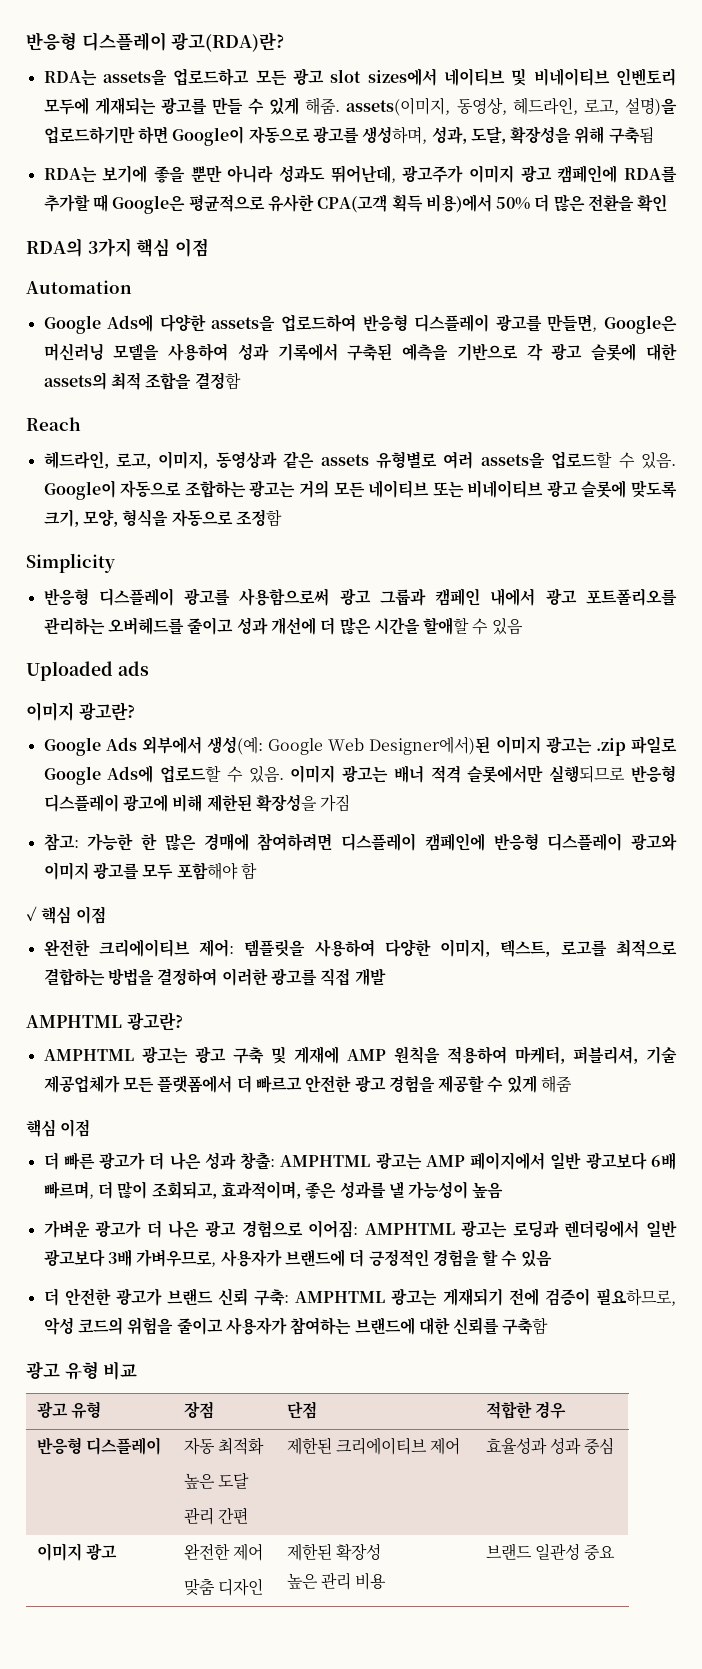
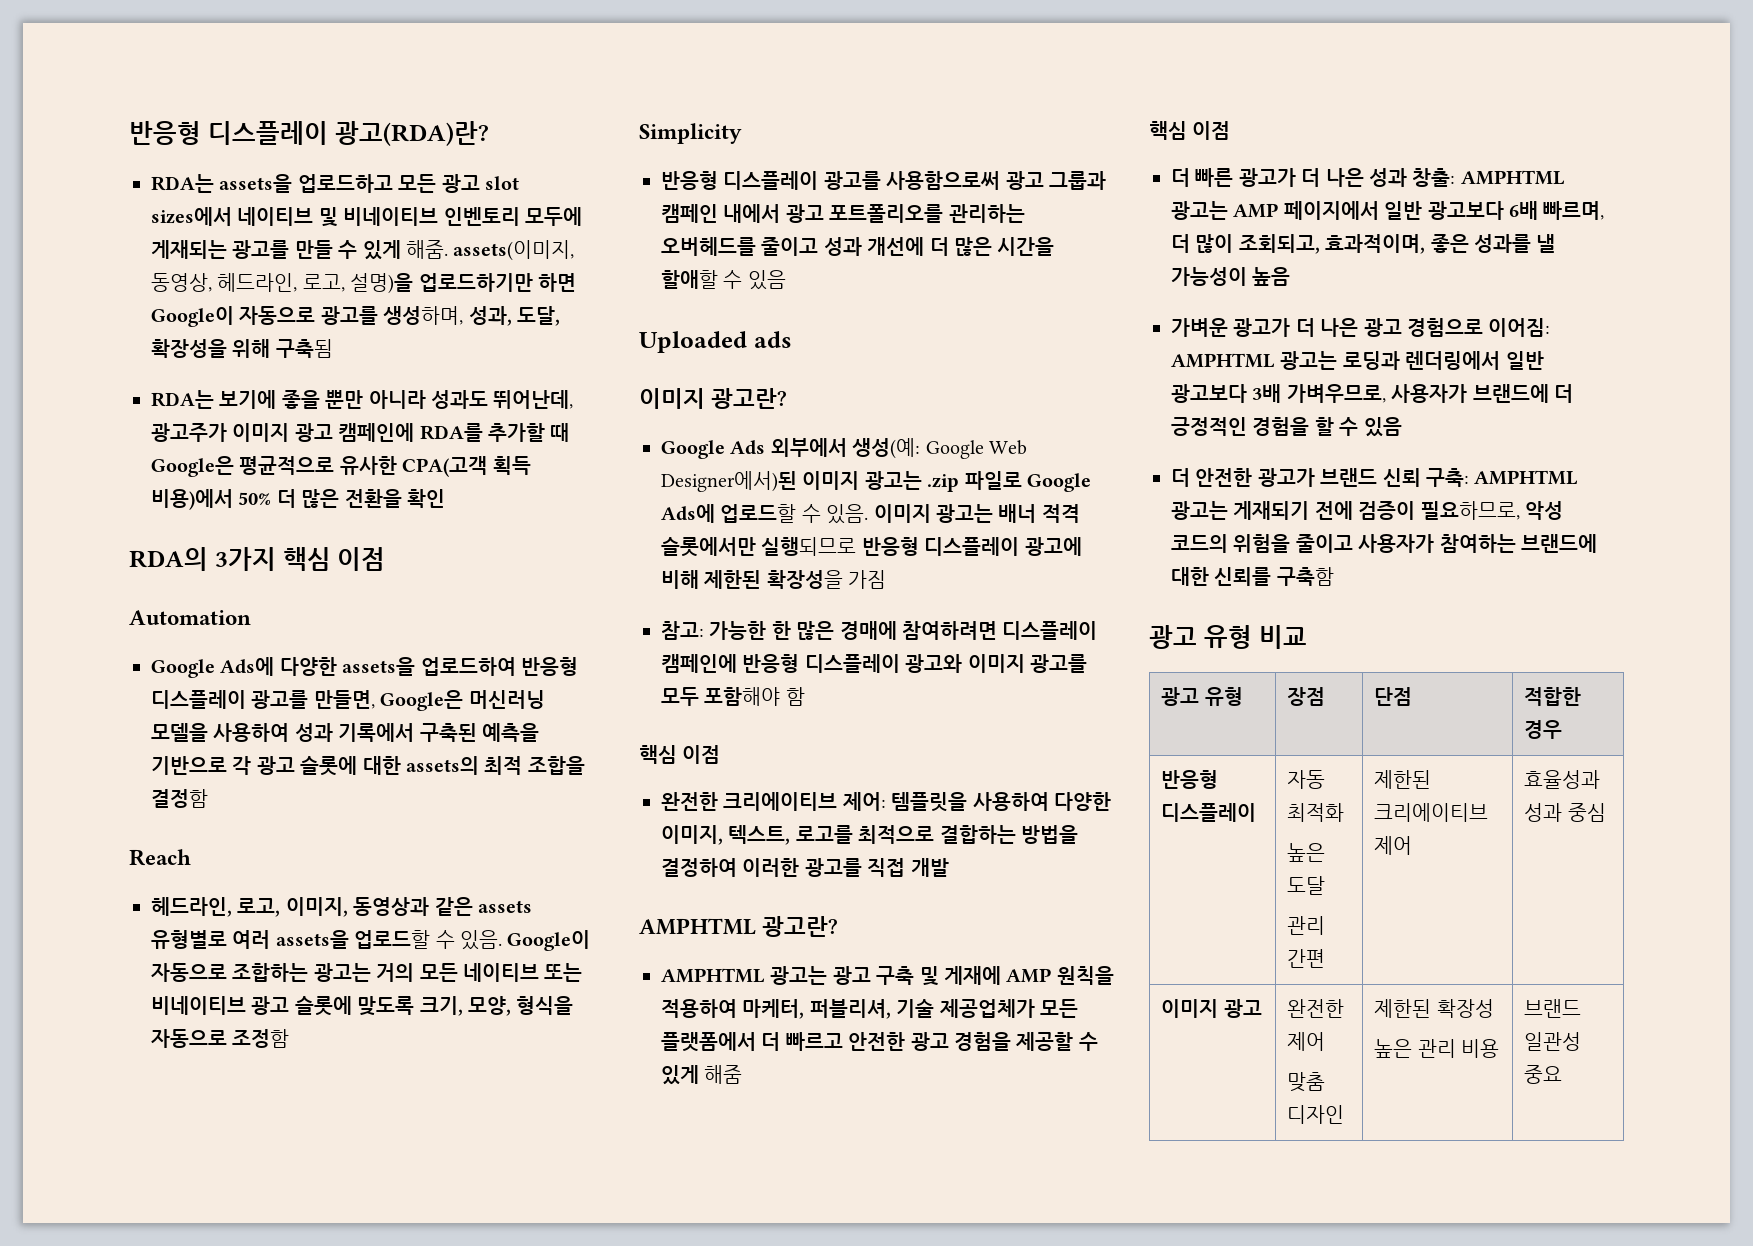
[26,906,37,921] ✓ -> (805, 696) none

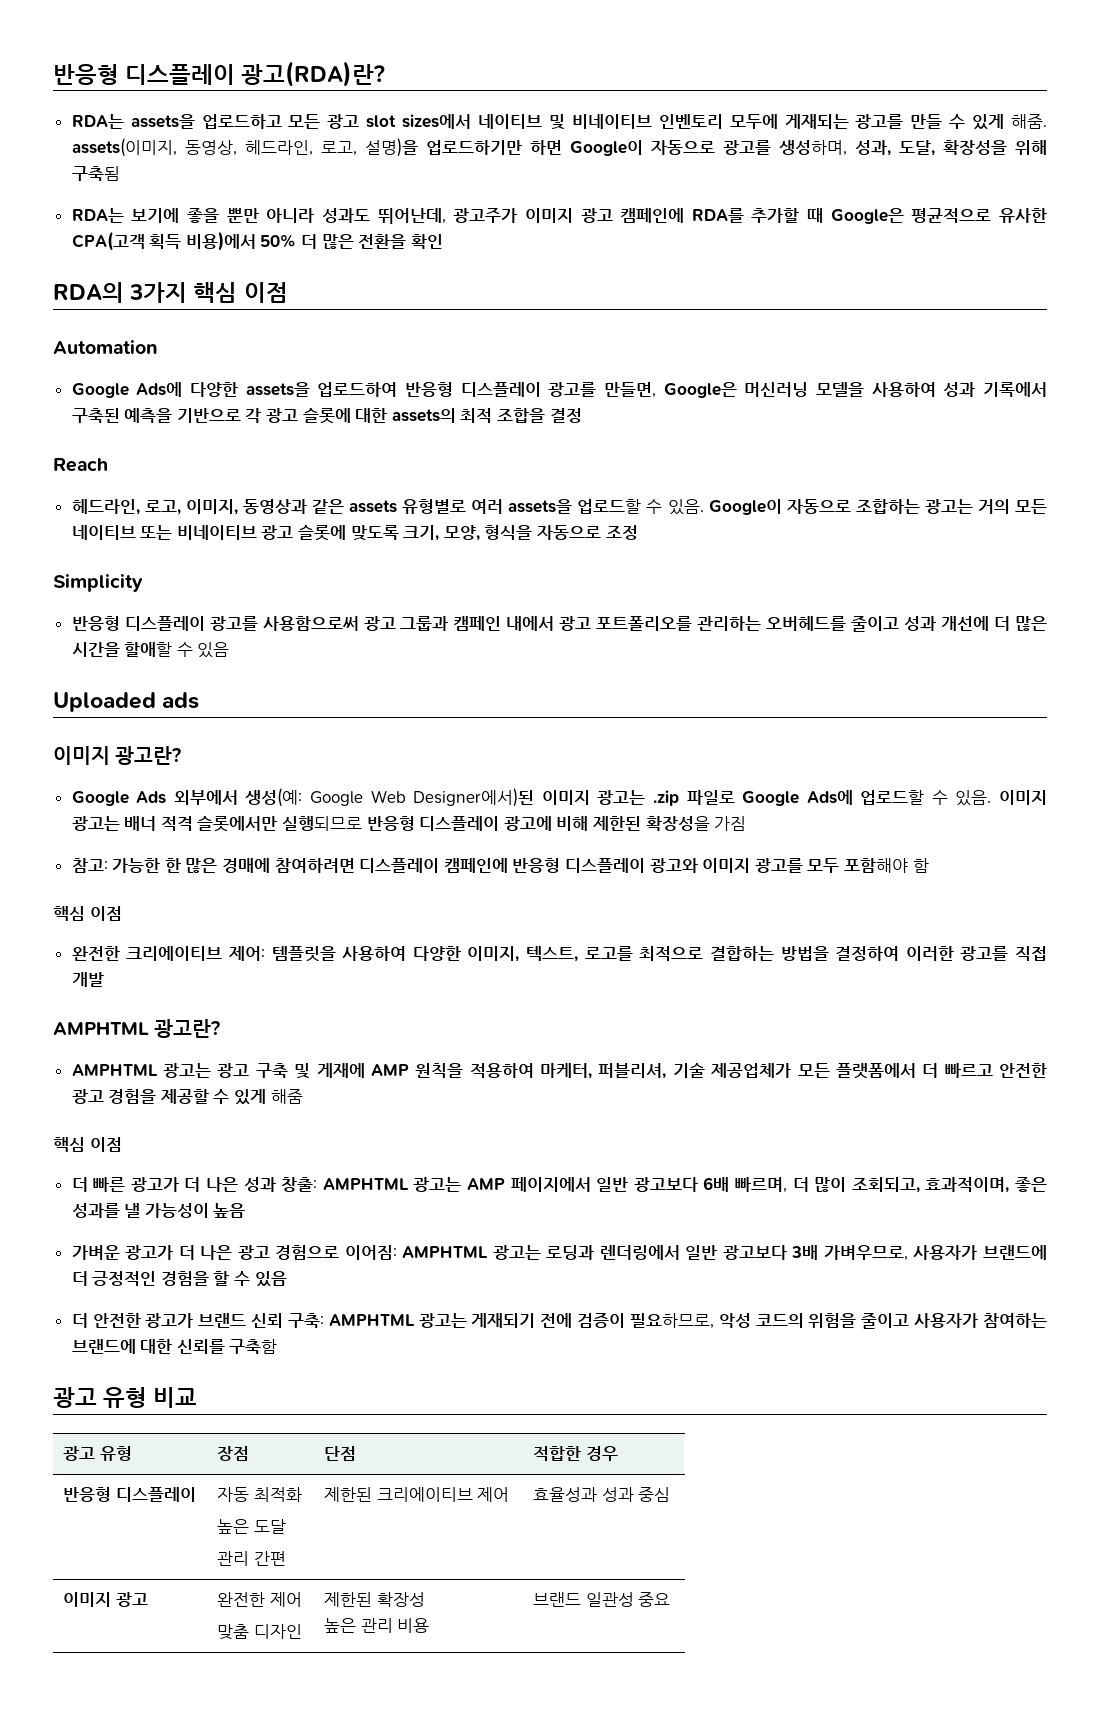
[151,789,208,808] 결정함 -> [549,408,582,423] 결정
[232,1029,290,1048] 조정함 -> [605,525,638,540] 조정

